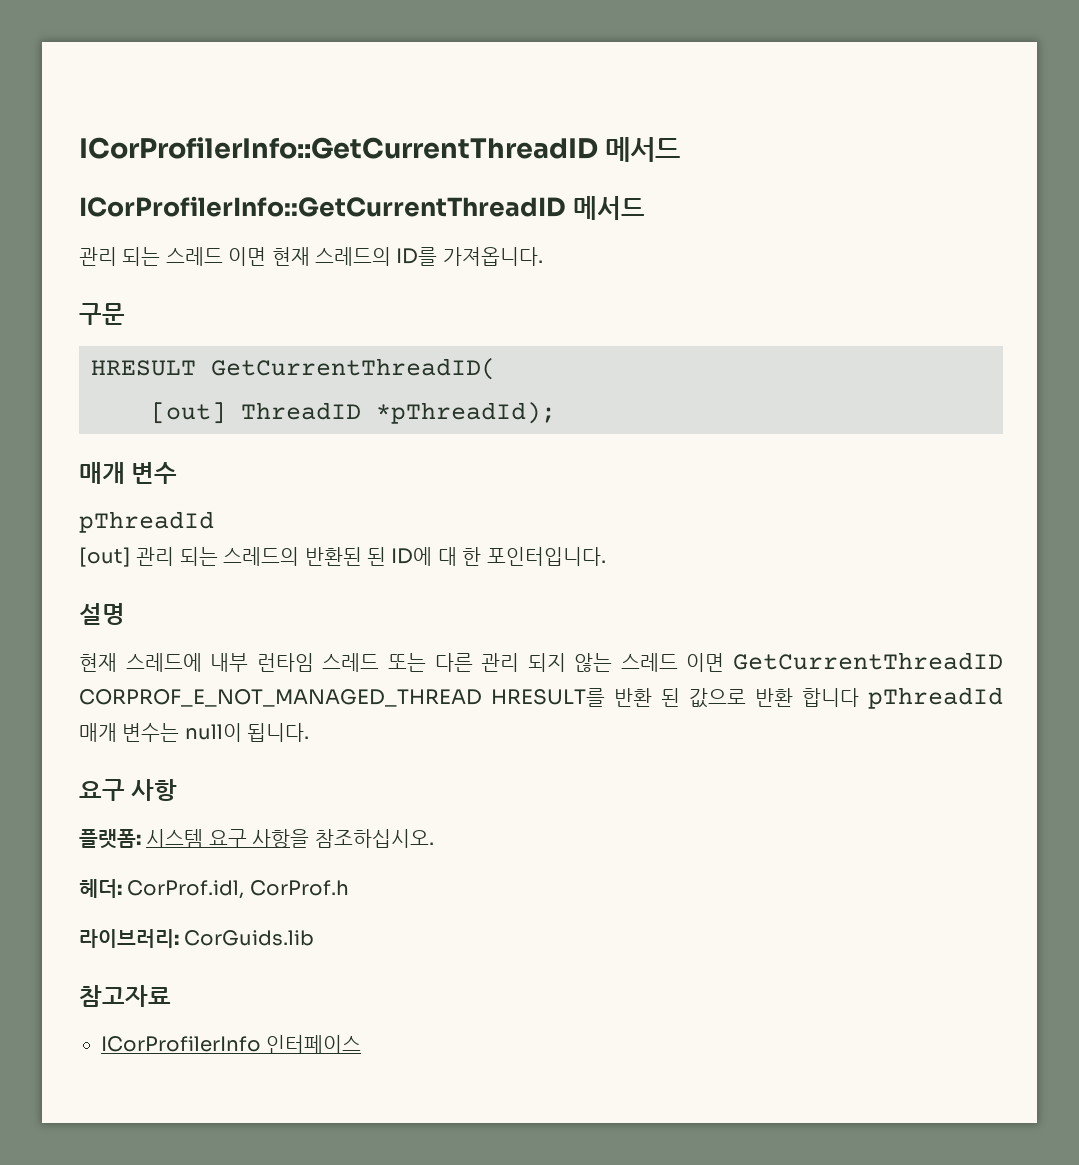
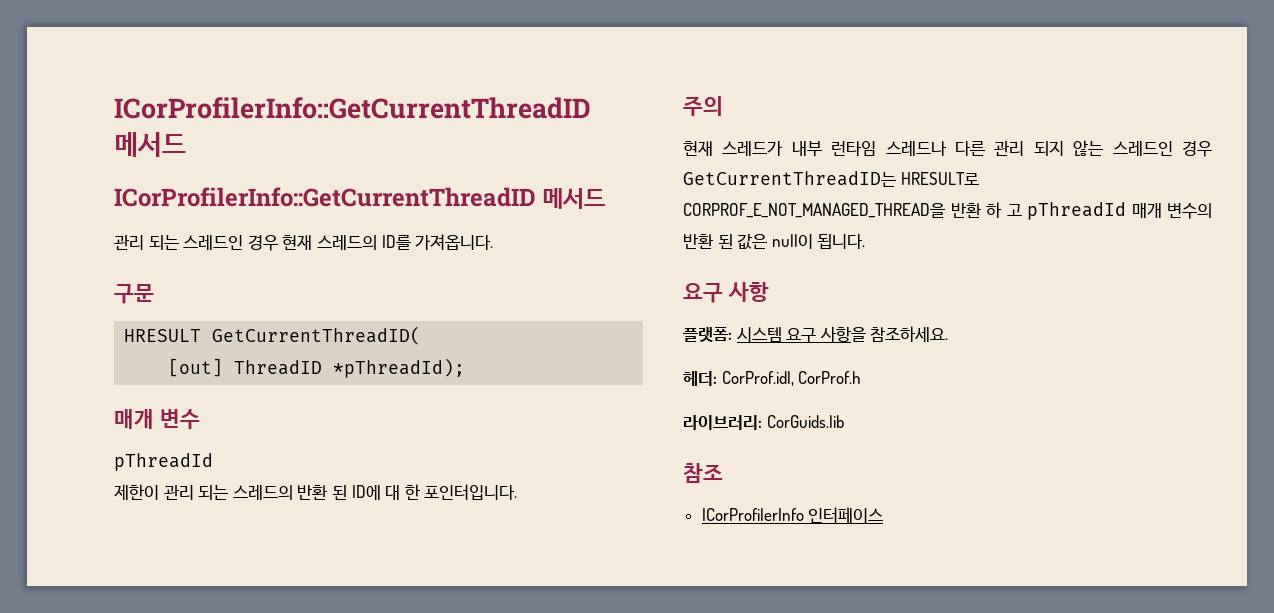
[165,247,267,266] 스레드 이면 -> [183,235,278,251] 스레드인 경우
[79,547,131,567] [out] -> [114,484,159,500] 제한이
[304,547,362,566] 반환된 -> [297,485,328,500] 반환
[79,603,125,625] [79,653,202,672] 설명 // 현재 스레드에 -> [683,96,723,116] [683,141,784,156] 주의 // 현재 스레드가
[322,653,426,672] 스레드 또는 -> [885,141,947,156] 스레드나
[620,652,1004,672] [79,687,1003,709] [79,723,180,742] 스레드 이면 GetCurrentThreadID CORPROF_E_NOT_MANAGED_THREAD HRESULT를 반환 된 값으로 반환 합니다 pThreadId 매개 변수는 -> [1112,141,1212,157] [683,171,979,187] [683,202,1212,220] [683,234,768,250] 스레드인 경우 GetCurrentThreadID는 HRESULT로 CORPROF_E_NOT_MANAGED_THREAD을 반환 하 고 pThreadId 매개 변수의 반환 된 값은
[314,829,434,848] 참조하십시오. -> [870,326,949,342] 참조하세요.
[79,985,171,1007] 참고자료 -> [683,463,723,483] 참조

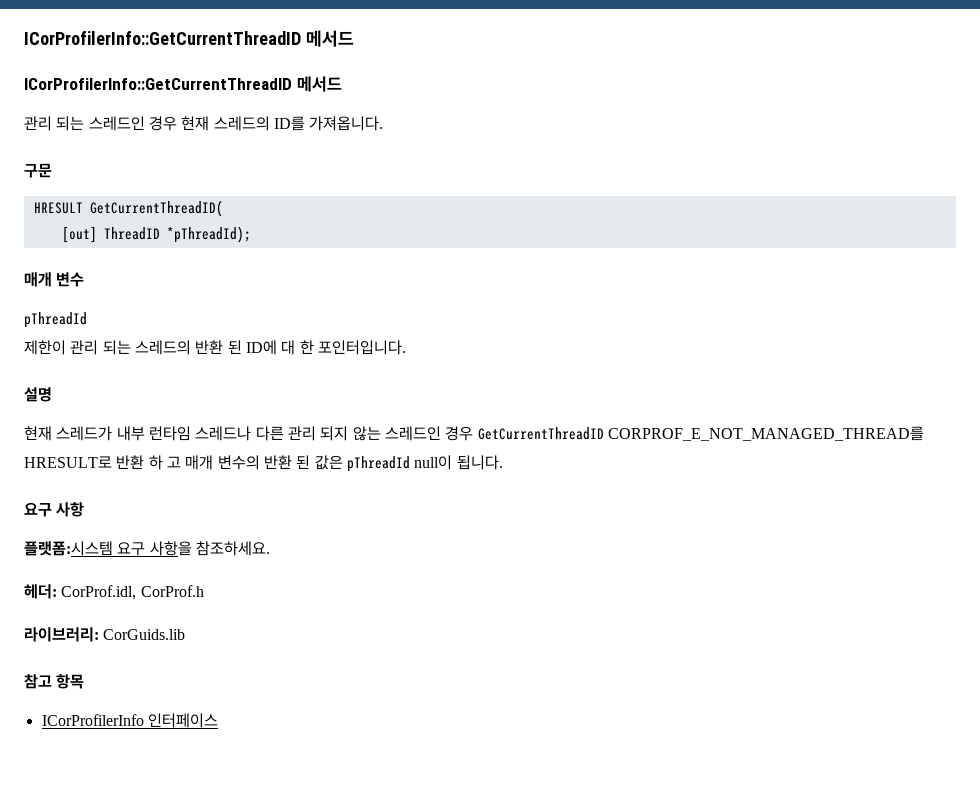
[683,96,723,116] 주의 -> [24,387,52,402] 설명
[683,171,979,187] [683,203,945,218] GetCurrentThreadID는 HRESULT로 CORPROF_E_NOT_MANAGED_THREAD을 -> [477,426,924,441] [24,456,112,468] GetCurrentThreadID CORPROF_E_NOT_MANAGED_THREAD를 HRESULT로
[1027,202,1126,220] pThreadId -> (181, 462) none
(768, 242) none -> [346,456,410,472] pThreadId
[683,327,782,343] 플랫폼: 시스템 -> [24,541,113,556] 플랫폼:시스템
[683,463,723,483] 참조 -> [24,674,85,689] 참고 항목

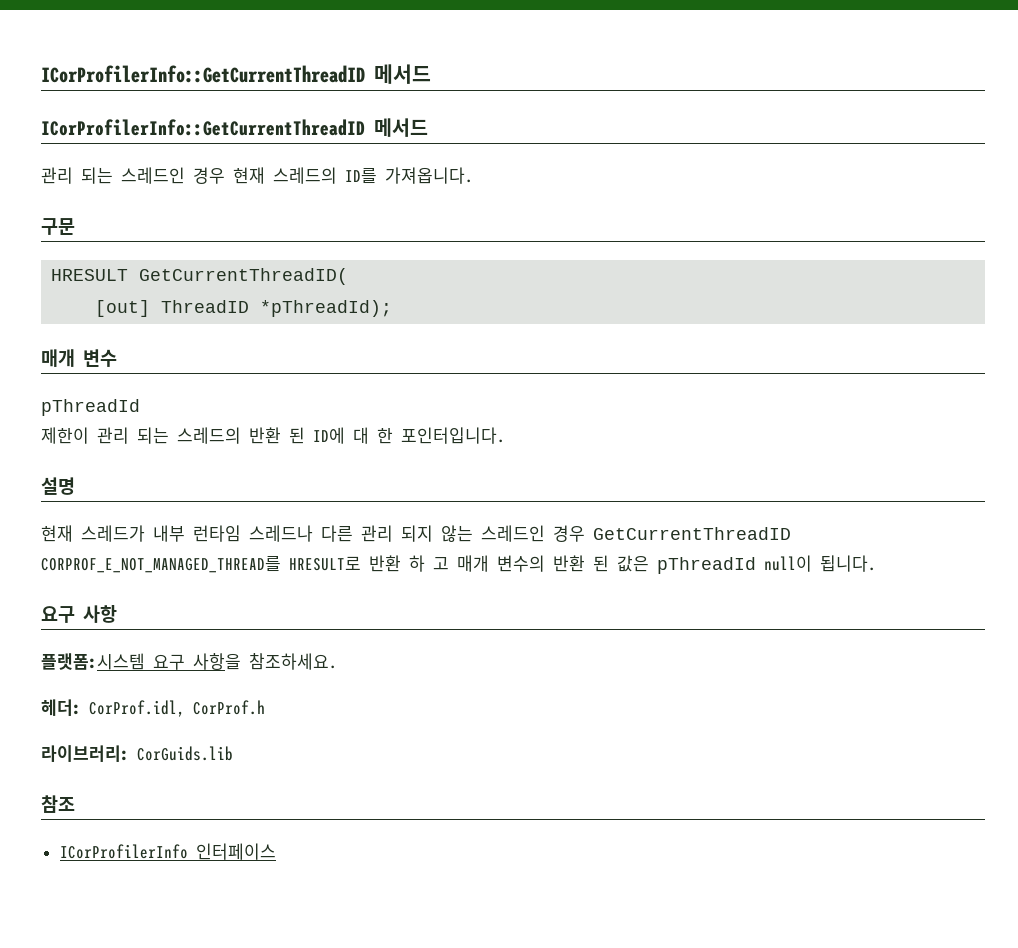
[24,674,85,689] 참고 항목 -> [41,795,75,813] 참조

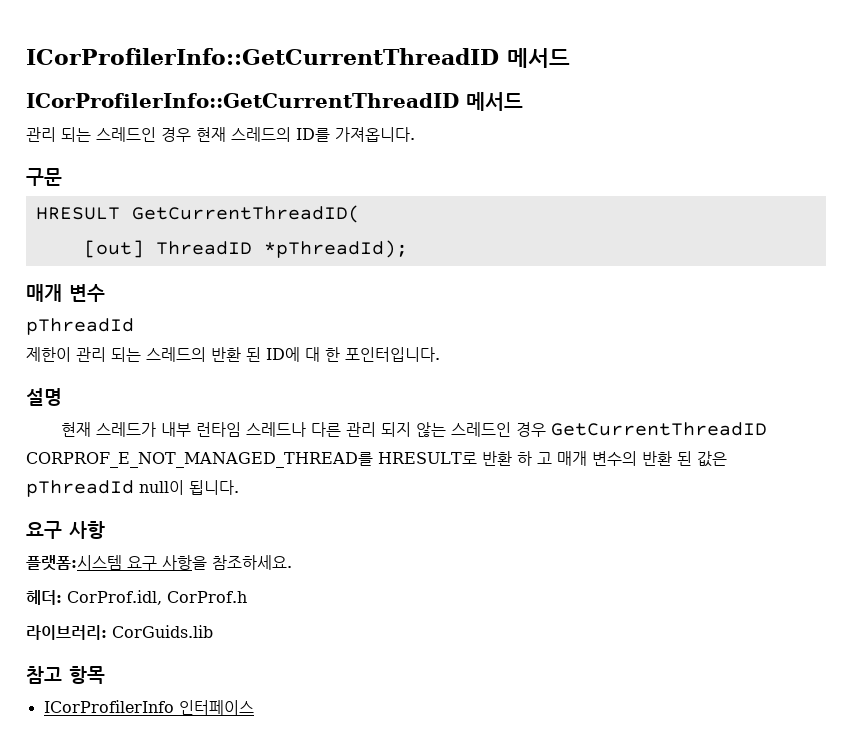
[41,795,75,813] 참조 -> [26,666,105,684] 참고 항목

